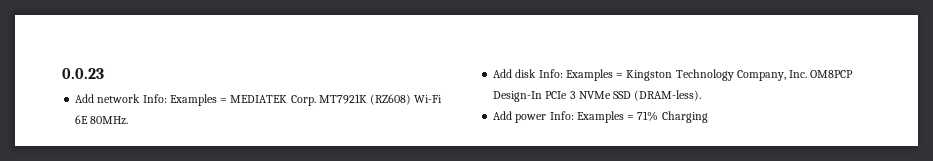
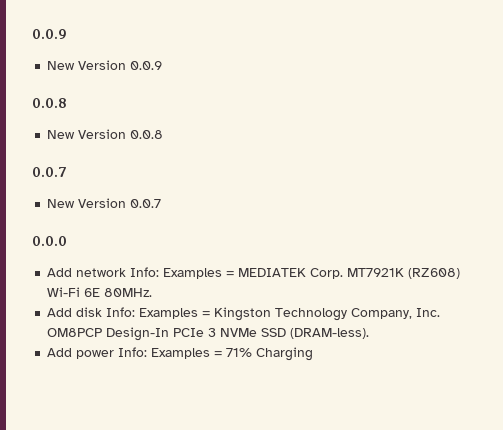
[62,68,104,79] 0.0.23 -> [32,29,67,39] [47,60,163,70] [32,98,67,108] [47,129,164,139] [32,167,67,177] [47,198,162,208] [32,236,67,246] 0.0.9 // New Version 0.0.9 // 0.0.8 // New Version 0.0.8 // 0.0.7 // New Version 0.0.7 // 0.0.0

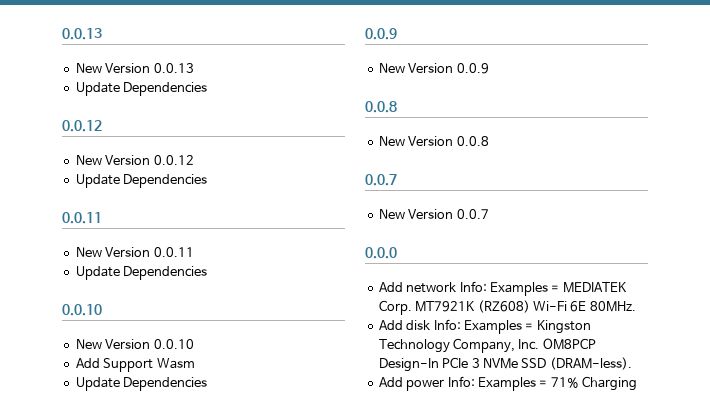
(32, 34) none -> [62,28,102,40] [75,63,194,73] [75,82,208,96] [62,120,102,132] [75,155,194,165] [75,174,208,188] [62,212,102,224] [75,247,194,257] [75,266,208,280] [62,304,102,316] [75,339,194,349] [75,358,195,372] [75,377,208,391] 0.0.13 // New Version 0.0.13 // Update Dependencies // 0.0.12 // New Version 0.0.12 // Update Dependencies // 0.0.11 // New Version 0.0.11 // Update Dependencies // 0.0.10 // New Version 0.0.10 // Add Support Wasm // Update Dependencies //

